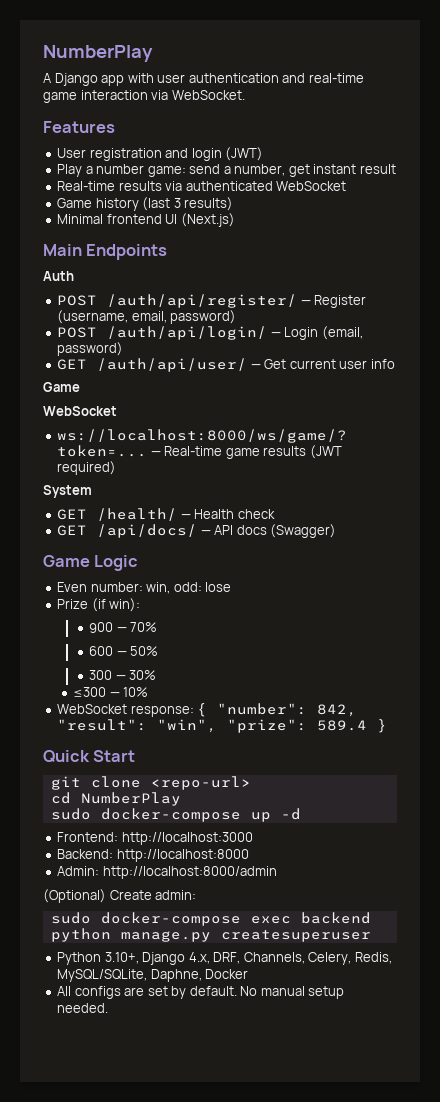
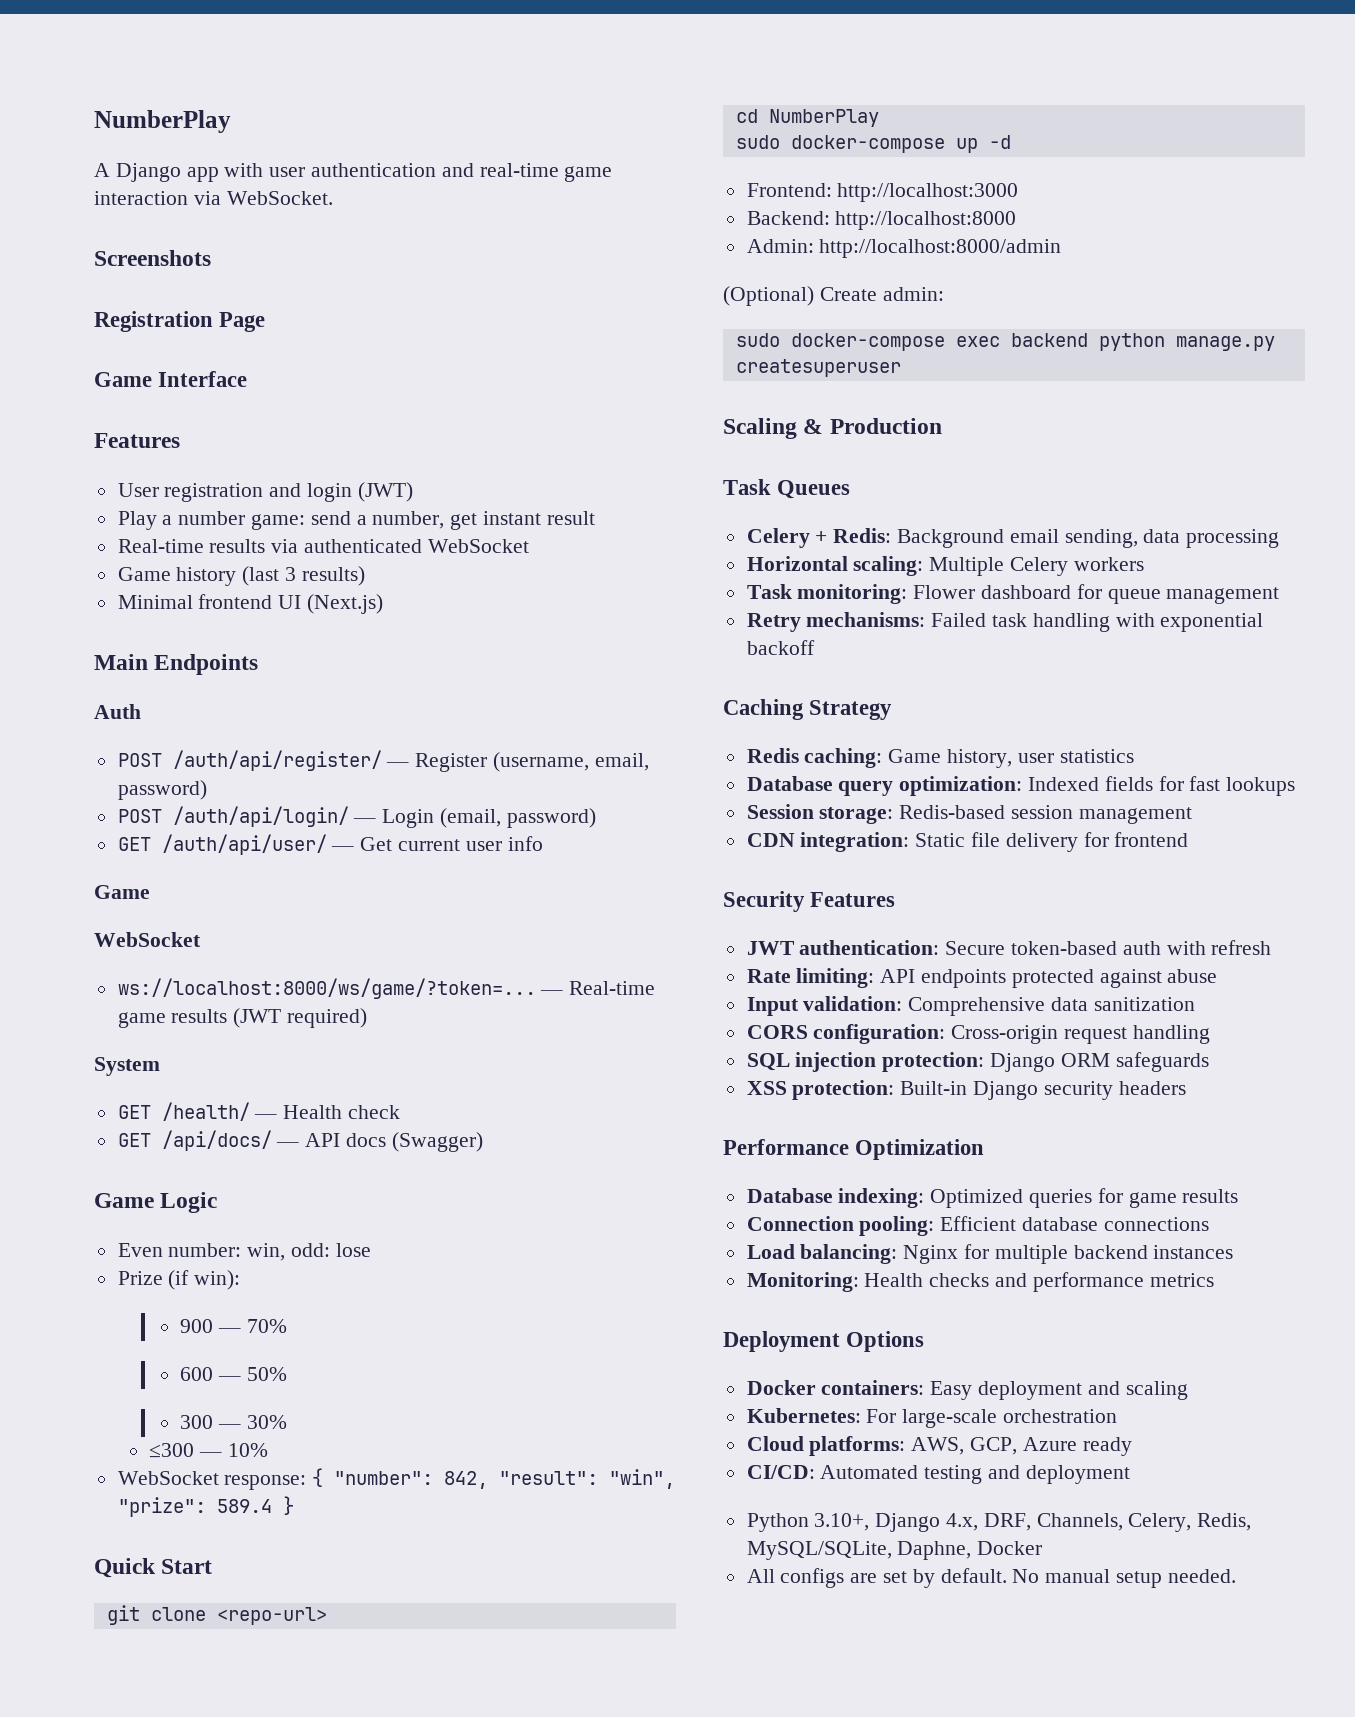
(245, 95) none -> [94,250,211,266] [94,311,266,332] [94,371,248,387] // Screenshots // Registration Page // Game Interface
(371, 936) none -> [723,418,942,439] [723,479,851,499] [746,528,1280,548] [746,556,1144,576] [746,584,1280,604] [746,612,1264,632] [746,640,815,655] [723,699,893,720] [746,748,1134,768] [746,776,1296,796] [746,804,1192,824] [746,832,1189,852] [723,891,896,912] [746,940,1272,955] [746,968,1218,988] [746,996,1195,1016] [746,1024,1210,1044] [746,1052,1209,1072] [746,1080,1186,1100] [723,1139,985,1160] [746,1188,1239,1208] [746,1216,1209,1236] [746,1244,1234,1264] [746,1272,1214,1292] [723,1331,925,1352] [746,1380,1188,1400] [746,1408,1118,1428] [746,1436,1132,1456] [746,1465,1130,1484] // Scaling & Production // Task Queues // Celery + Redis: Background email sending, data processing // Horizontal scaling: Multiple Celery workers // Task monitoring: Flower dashboard for queue management // Retry mechanisms: Failed task handling with exponential backoff // Caching Strategy // Redis caching: Game history, user statistics // Database query optimization: Indexed fields for fast lookups // Session storage: Redis-based session management // CDN integration: Static file delivery for frontend // Security Features // JWT authentication: Secure token-based auth with refresh // Rate limiting: API endpoints protected against abuse // Input validation: Comprehensive data sanitization // CORS configuration: Cross-origin request handling // SQL injection protection: Django ORM safeguards // XSS protection: Built-in Django security headers // Performance Optimization // Database indexing: Optimized queries for game results // Connection pooling: Efficient database connections // Load balancing: Nginx for multiple backend instances // Monitoring: Health checks and performance metrics // Deployment Options // Docker containers: Easy deployment and scaling // Kubernetes: For large-scale orchestration // Cloud platforms: AWS, GCP, Azure ready // CI/CD: Automated testing and deployment

